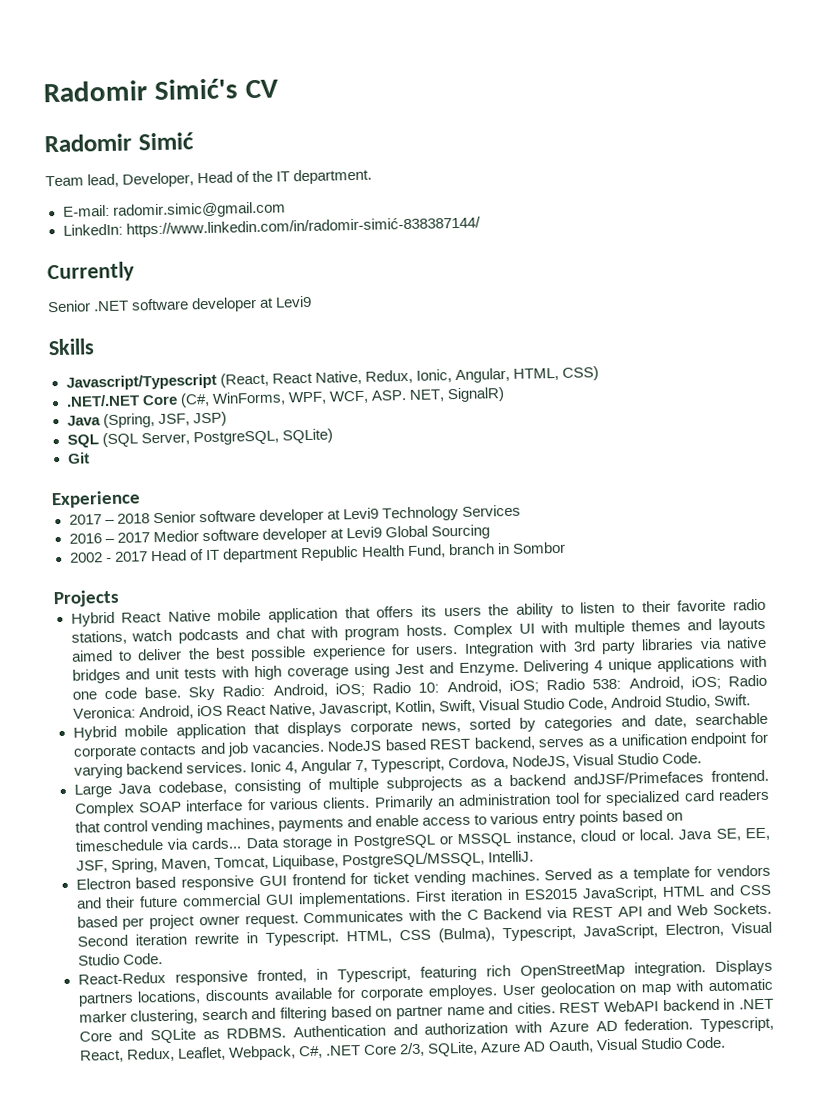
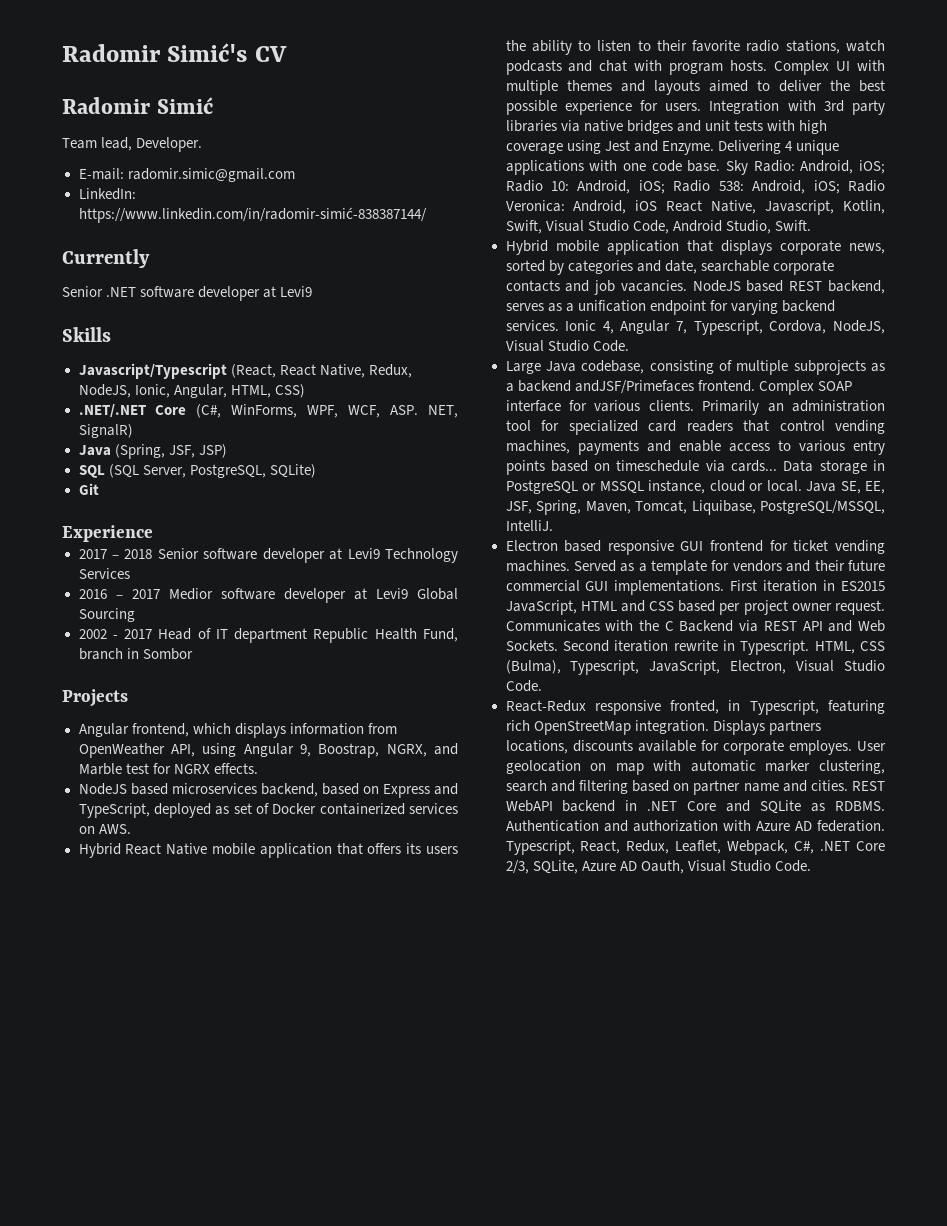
[122,168,373,188] Developer, Head of the IT department. -> [136,137,203,152] Developer.
(413, 376) none -> [78,384,131,398] NodeJS,
(120, 598) none -> [78,723,397,738] [78,743,459,758] [78,763,258,775] [78,783,458,798] [78,803,459,818] [78,824,131,834] // Angular frontend, which displays information from OpenWeather API, using Angular 9, Boostrap, NGRX, and Marble test for NGRX effects. // NodeJS based microservices backend, based on Express and TypeScript, deployed as set of Docker containerized services on AWS.

